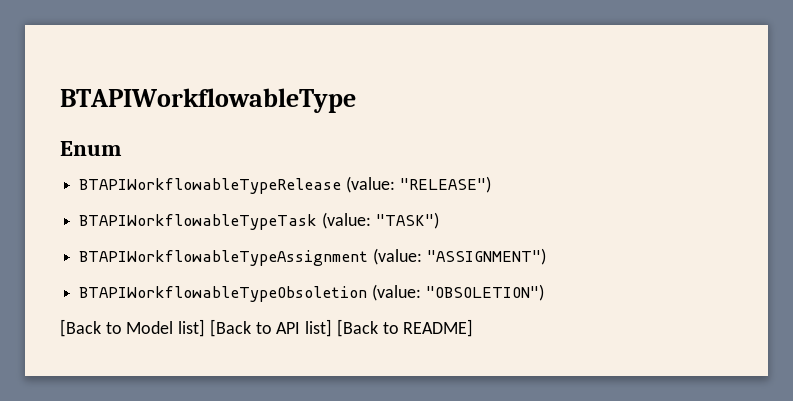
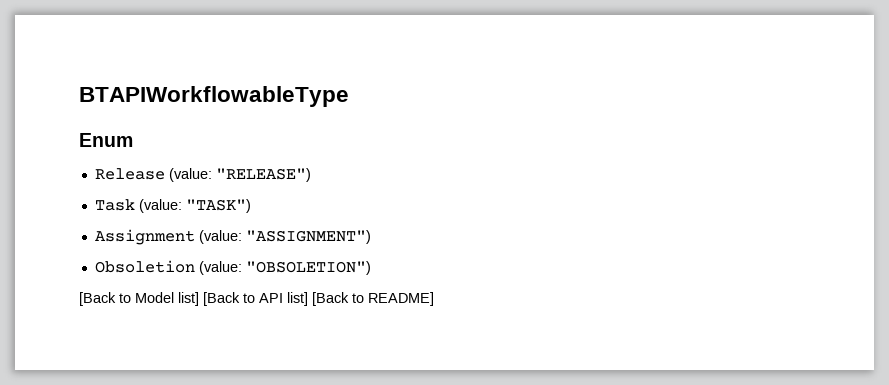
[79,178,342,194] BTAPIWorkflowableTypeRelease -> [94,168,165,180] Release
[79,214,318,230] BTAPIWorkflowableTypeTask -> [94,199,135,211] Task
[79,250,369,266] BTAPIWorkflowableTypeAssignment -> [94,229,195,245] Assignment
[79,286,368,302] BTAPIWorkflowableTypeObsoletion -> [94,260,195,273] Obsoletion

